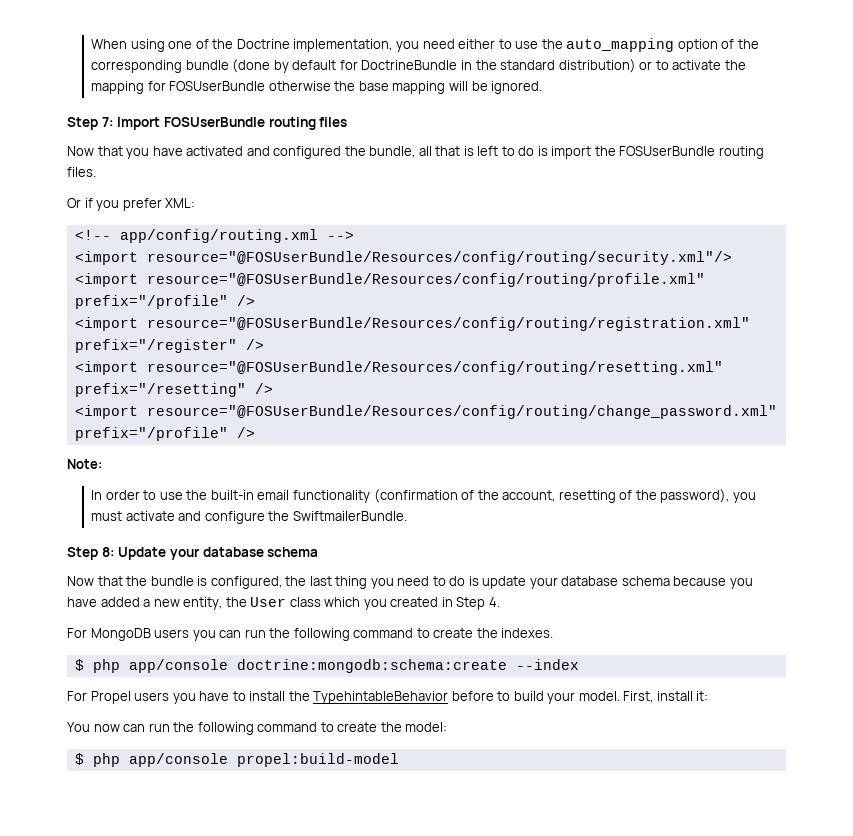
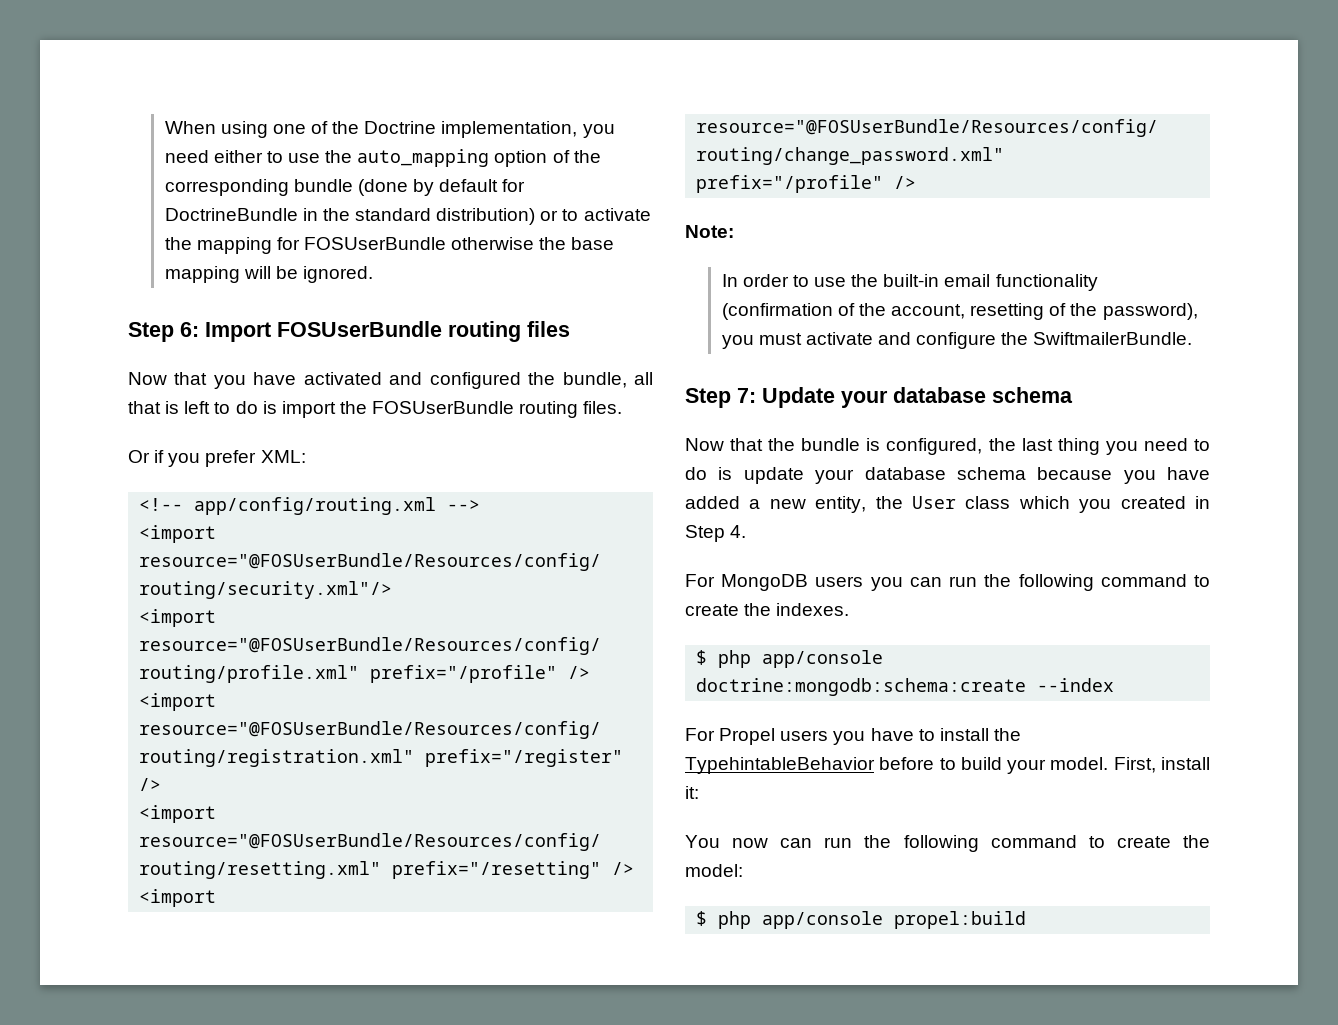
[101,117,114,127] 7: -> [180,322,199,337] 6:
[101,547,115,557] 8: -> [737,388,756,403] 7:
[236,753,399,767] propel:build-model -> [894,911,1027,929] propel:build

